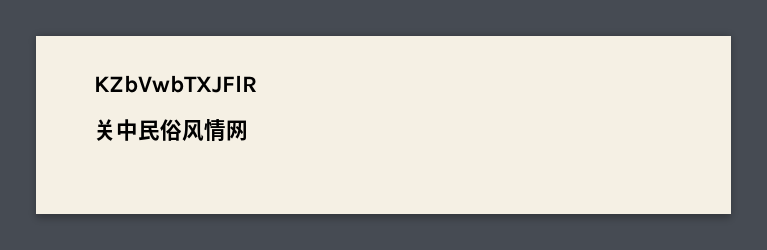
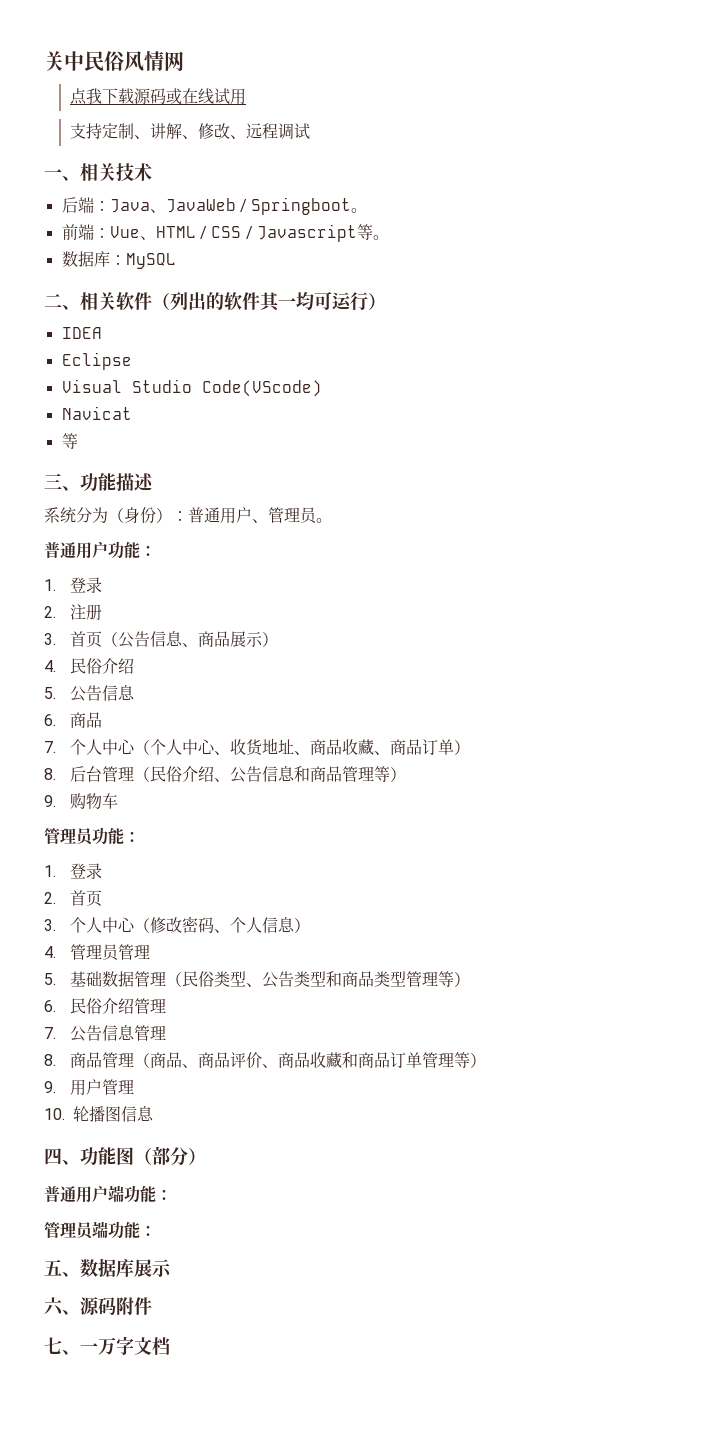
[94,75,257,93] KZbVwbTXJFlR // -> (44, 61) none
(248, 130) none -> [70,88,247,105] [70,123,311,140] [44,163,152,182] [61,197,368,215] [61,224,389,242] [61,251,176,269] [44,291,386,312] [61,327,102,339] [61,352,132,370] [61,379,322,397] [61,406,132,420] [61,433,78,449] [44,473,154,491] [44,507,332,524] [44,541,156,559] [44,577,103,593] [44,604,103,620] [44,631,279,648] [44,658,135,674] [44,685,136,702] [44,712,103,729] [44,738,471,756] [44,766,407,783] [44,793,119,810] [44,827,140,846] [44,863,103,879] [44,890,103,907] [44,916,311,933] [44,944,151,961] [44,971,471,988] [44,998,167,1014] [44,1025,167,1042] [44,1052,487,1069] [44,1079,135,1096] [44,1106,154,1122] [44,1146,206,1166] [44,1185,172,1203] [44,1221,156,1240] [44,1258,172,1277] [44,1297,152,1316] [44,1336,170,1355] // 点我下载源码或在线试用 // 支持定制、讲解、修改、远程调试 // 一、相关技术 // 后端：Java、JavaWeb / Springboot。 // 前端：Vue、HTML / CSS / Javascript等。 // 数据库：MySQL // 二、相关软件（列出的软件其一均可运行） // IDEA // Eclipse // Visual Studio Code(VScode) // Navicat // 等 // 三、功能描述 // 系统分为（身份）：普通用户、管理员。 // 普通用户功能： // 1.登录 // 2.注册 // 3.首页（公告信息、商品展示） // 4.民俗介绍 // 5.公告信息 // 6.商品 // 7.个人中心（个人中心、收货地址、商品收藏、商品订单） // 8.后台管理（民俗介绍、公告信息和商品管理等） // 9.购物车 // 管理员功能： // 1.登录 // 2.首页 // 3.个人中心（修改密码、个人信息） // 4.管理员管理 // 5.基础数据管理（民俗类型、公告类型和商品类型管理等） // 6.民俗介绍管理 // 7.公告信息管理 // 8.商品管理（商品、商品评价、商品收藏和商品订单管理等） // 9.用户管理 // 10.轮播图信息 // 四、功能图（部分） // 普通用户端功能： // 管理员端功能： // 五、数据库展示 // 六、源码附件 // 七、一万字文档

